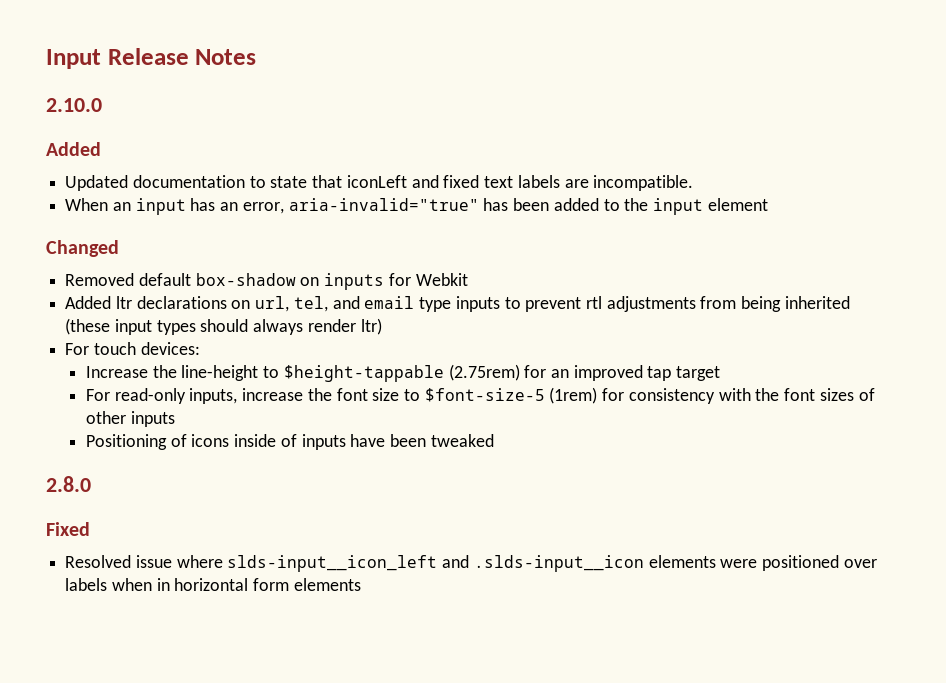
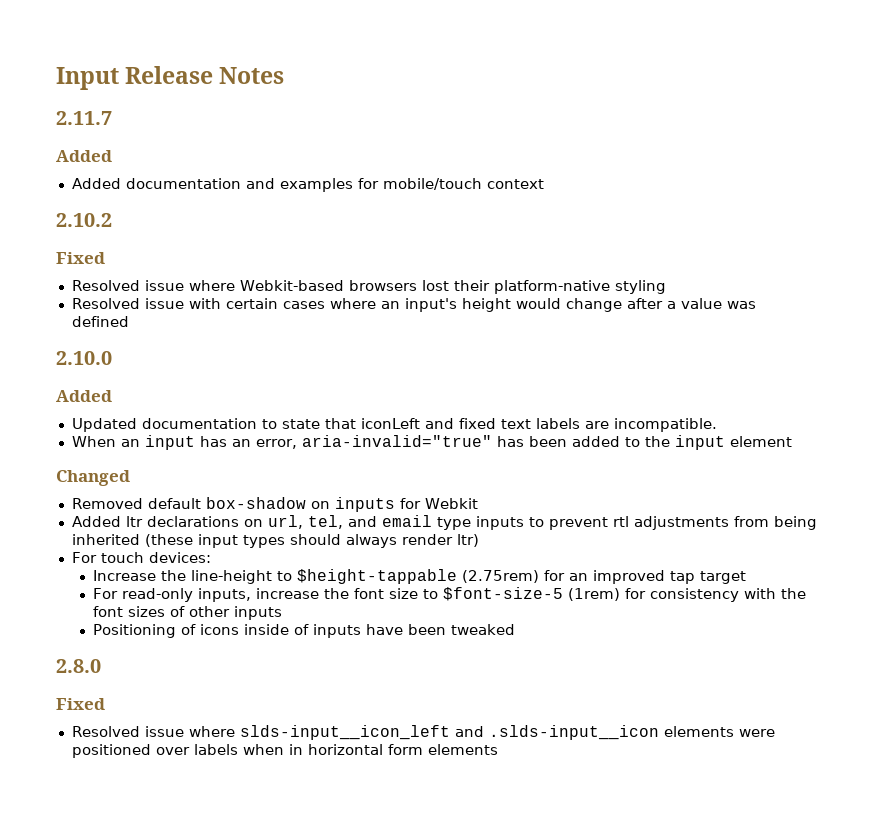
(257, 57) none -> [56,111,112,125] [56,150,112,162] [71,178,544,192] [56,213,112,227] [56,252,105,264] [71,280,666,294] [71,298,756,312] [71,316,129,327] // 2.11.7 // Added // Added documentation and examples for mobile/touch context // 2.10.2 // Fixed // Resolved issue where Webkit-based browsers lost their platform-native styling // Resolved issue with certain cases where an input's height would change after a value was defined

